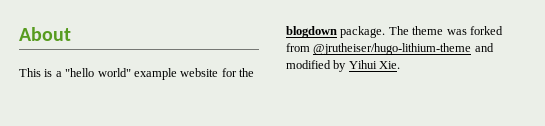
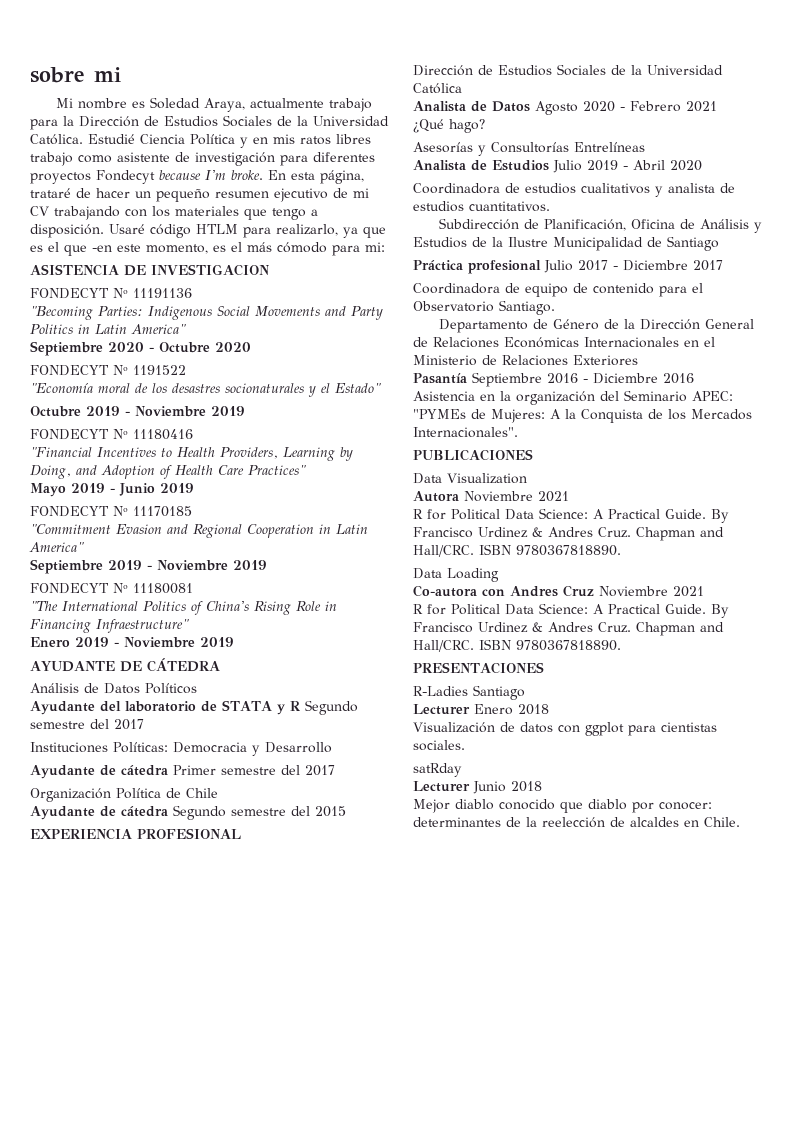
[19,27,71,41] [19,68,254,80] [286,26,503,38] [286,43,494,55] [286,60,401,72] About // This is a "hello world" example website for the blogdown package. The theme was forked from @jrutheiser/hugo-lithium-theme and modified by Yihui Xie. -> [30,67,121,83] [55,97,372,112] [30,115,389,130] [30,134,371,148] [30,152,375,166] [30,170,364,184] [30,188,369,202] [30,206,318,220] [30,224,386,238] [30,242,385,256] [30,264,270,276] [30,288,192,299] [30,306,383,320] [30,324,186,334] [30,341,251,356] [30,365,186,376] [30,383,381,397] [30,406,245,417] [30,429,193,440] [30,447,353,461] [30,465,306,479] [30,483,194,497] [30,506,192,517] [30,524,368,538] [29,542,84,552] [30,559,267,574] [30,583,193,594] [30,601,337,615] [30,619,189,633] [30,637,234,648] [30,658,220,672] [30,683,197,694] [30,700,358,715] [30,719,144,730] [30,742,332,756] [30,765,335,779] [30,788,218,802] [30,805,346,820] [30,828,241,840] [413,64,723,76] [413,83,462,94] [413,101,717,115] [413,119,485,133] [413,142,645,156] [413,160,702,173] [413,183,735,197] [413,201,550,212] [438,218,762,233] [413,236,719,251] [413,260,723,274] [413,283,703,297] [413,300,555,315] [438,319,754,333] [413,337,715,348] [413,355,638,366] [413,372,694,387] [413,390,733,405] [413,409,752,423] [413,427,518,438] [413,449,533,461] [413,473,527,484] [413,491,569,502] [413,508,729,523] [413,527,724,541] [413,544,621,557] [413,568,499,582] [413,585,704,597] [413,603,729,618] [413,622,724,636] [413,639,621,652] [413,662,544,674] [413,685,525,700] [413,704,549,715] [413,722,717,736] [413,740,465,751] [413,763,462,777] [413,781,542,794] [413,799,712,813] [413,817,740,828] sobre mi // Mi nombre es Soledad Araya, actualmente trabajo para la Dirección de Estudios Sociales de la Universidad Católica. Estudié Ciencia Política y en mis ratos libres trabajo como asistente de investigación para diferentes proyectos Fondecyt because I'm broke. En esta página, trataré de hacer un pequeño resumen ejecutivo de mi CV trabajando con los materiales que tengo a disposición. Usaré código HTLM para realizarlo, ya que es el que -en este momento, es el más cómodo para mi: // ASISTENCIA DE INVESTIGACION // FONDECYT Nº 11191136 // "Becoming Parties: Indigenous Social Movements and Party Politics in Latin America" // Septiembre 2020 - Octubre 2020 // FONDECYT Nº 1191522 // "Economía moral de los desastres socionaturales y el Estado" // Octubre 2019 - Noviembre 2019 // FONDECYT Nº 11180416 // "Financial Incentives to Health Providers, Learning by Doing, and Adoption of Health Care Practices" // Mayo 2019 - Junio 2019 // FONDECYT Nº 11170185 // "Commitment Evasion and Regional Cooperation in Latin America" // Septiembre 2019 - Noviembre 2019 // FONDECYT Nº 11180081 // "The International Politics of China's Rising Role in Financing Infraestructure" // Enero 2019 - Noviembre 2019 // AYUDANTE DE CÁTEDRA // Análisis de Datos Políticos // Ayudante del laboratorio de STATA y R Segundo semestre del 2017 // Instituciones Políticas: Democracia y Desarrollo // Ayudante de cátedra Primer semestre del 2017 // Organización Política de Chile // Ayudante de cátedra Segundo semestre del 2015 // EXPERIENCIA PROFESIONAL // Dirección de Estudios Sociales de la Universidad Católica // Analista de Datos Agosto 2020 - Febrero 2021 // ¿Qué hago? // Asesorías y Consultorías Entrelíneas // Analista de Estudios Julio 2019 - Abril 2020 // Coordinadora de estudios cualitativos y analista de estudios cuantitativos. // Subdirección de Planificación, Oficina de Análisis y Estudios de la Ilustre Municipalidad de Santiago // Práctica profesional Julio 2017 - Diciembre 2017 // Coordinadora de equipo de contenido para el Observatorio Santiago. // Departamento de Género de la Dirección General de Relaciones Económicas Internacionales en el Ministerio de Relaciones Exteriores // Pasantía Septiembre 2016 - Diciembre 2016 // Asistencia en la organización del Seminario APEC: "PYMEs de Mujeres: A la Conquista de los Mercados Internacionales". // PUBLICACIONES // Data Visualization // Autora Noviembre 2021 // R for Political Data Science: A Practical Guide. By Francisco Urdinez & Andres Cruz. Chapman and Hall/CRC. ISBN 9780367818890. // Data Loading // Co-autora con Andres Cruz Noviembre 2021 // R for Political Data Science: A Practical Guide. By Francisco Urdinez & Andres Cruz. Chapman and Hall/CRC. ISBN 9780367818890. // PRESENTACIONES // R-Ladies Santiago // Lecturer Enero 2018 // Visualización de datos con ggplot para cientistas sociales. // satRday // Lecturer Junio 2018 // Mejor diablo conocido que diablo por conocer: determinantes de la reelección de alcaldes en Chile.

